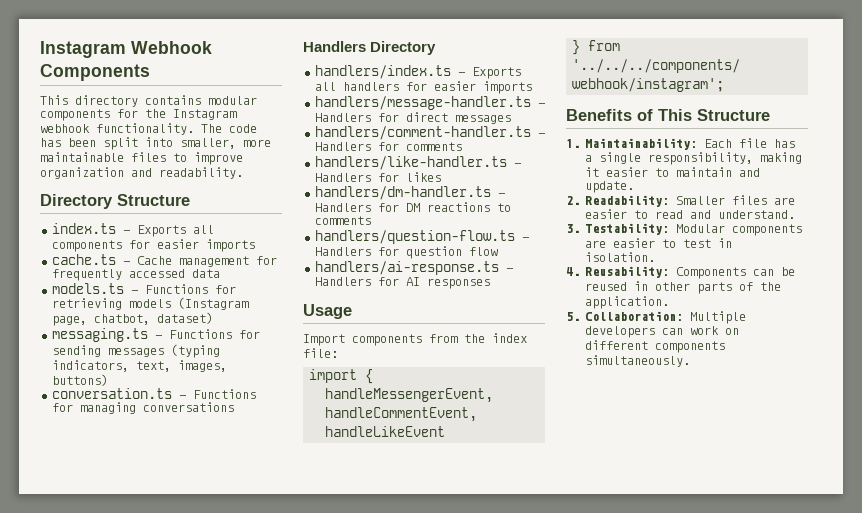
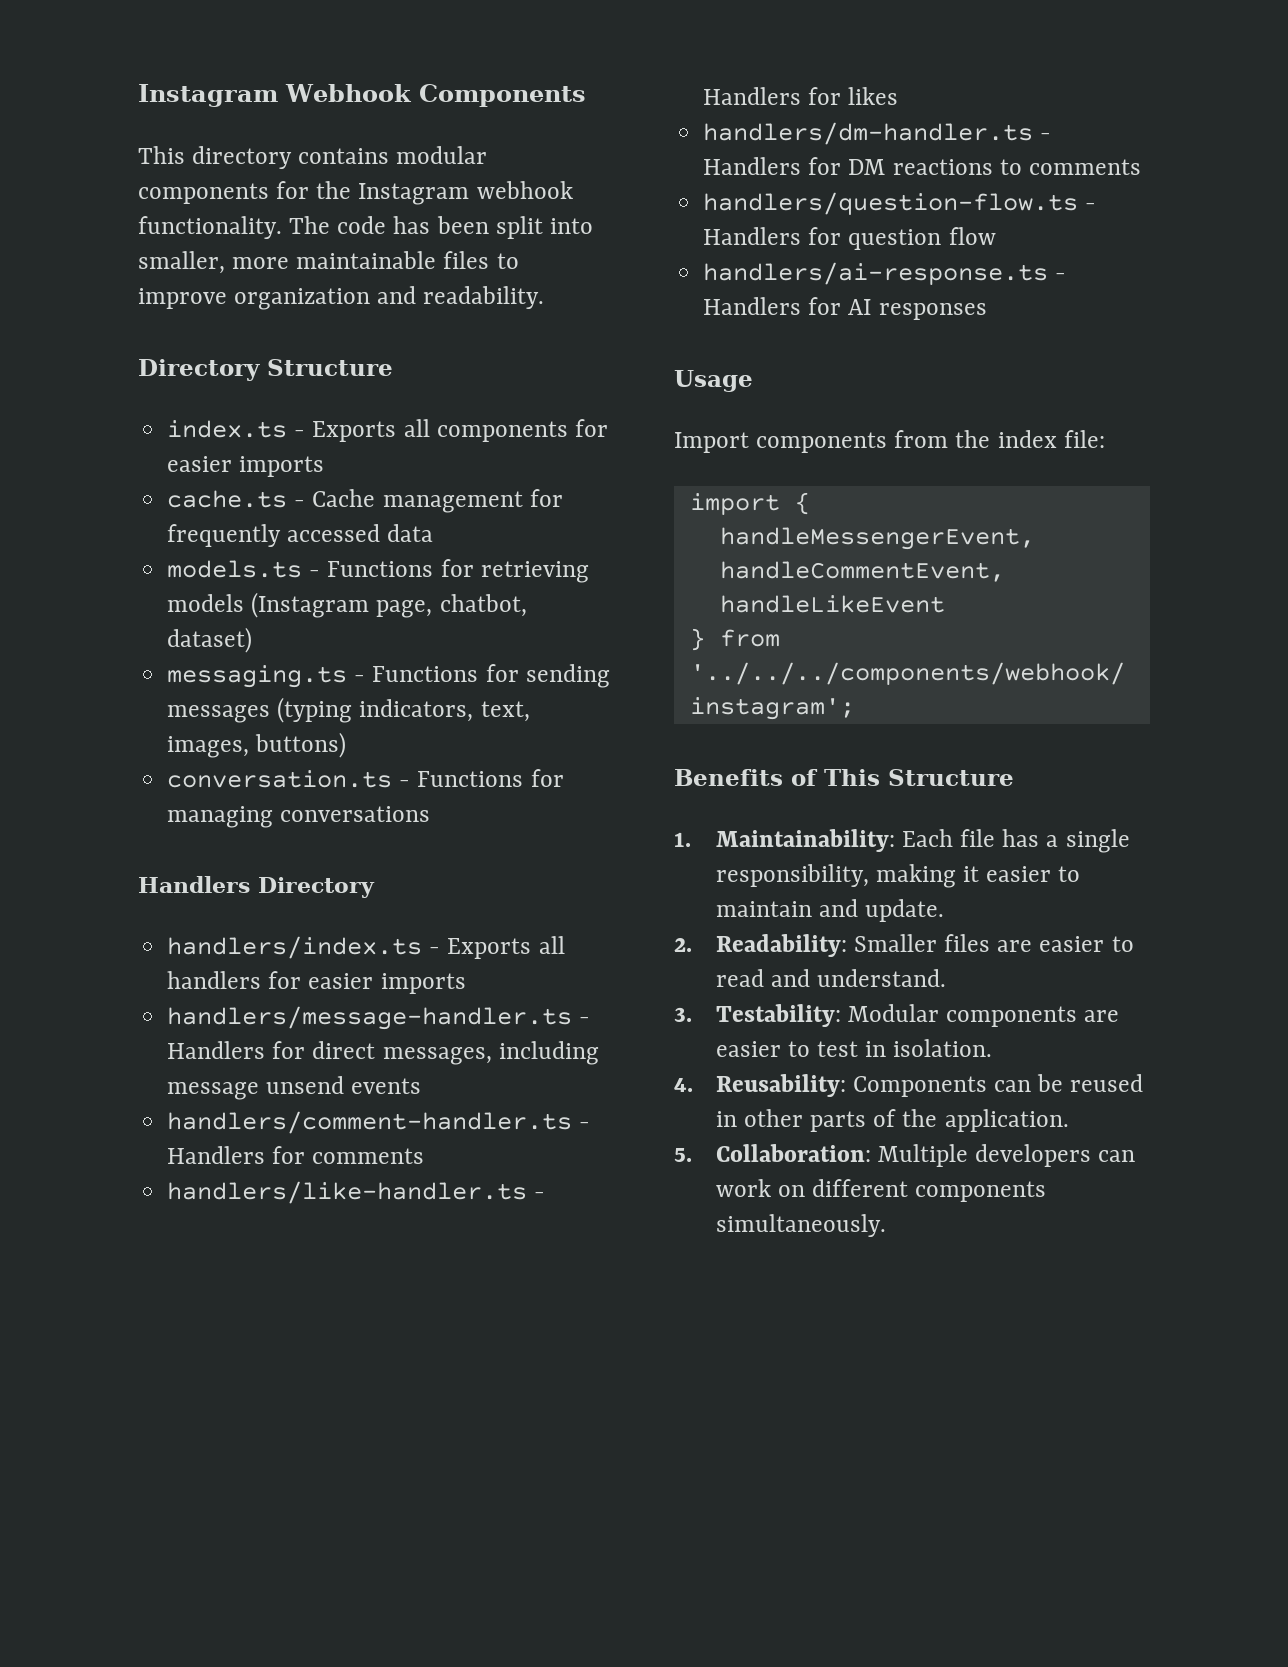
[454,115,511,124] messages -> [382,1041,599,1065] [167,1076,422,1100] messages, including message unsend events

